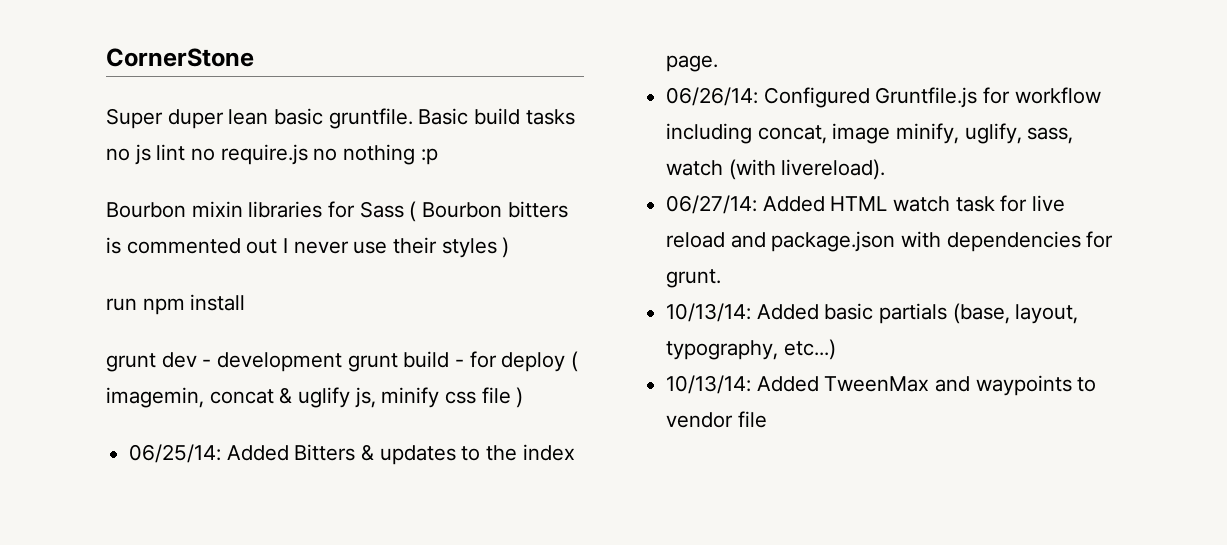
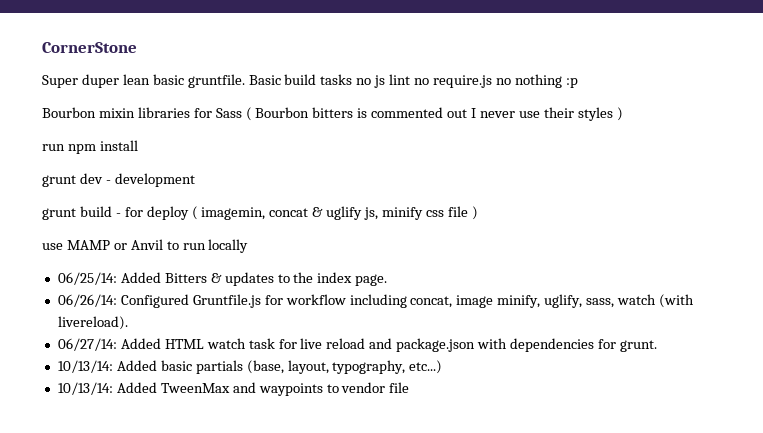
(343, 362) none -> (195, 180) //
(524, 397) none -> [42,239,249,253] // use MAMP or Anvil to run locally

